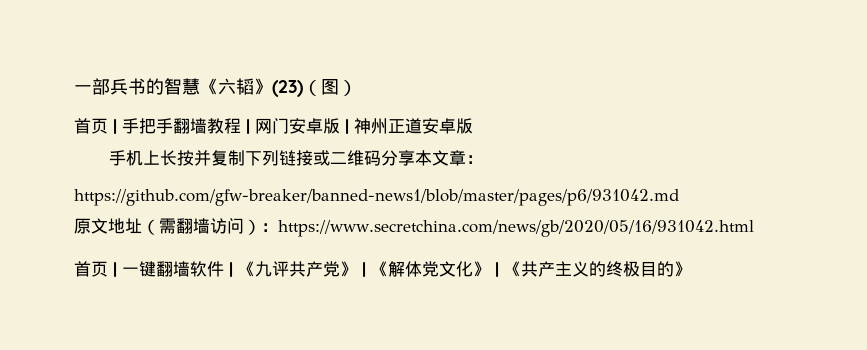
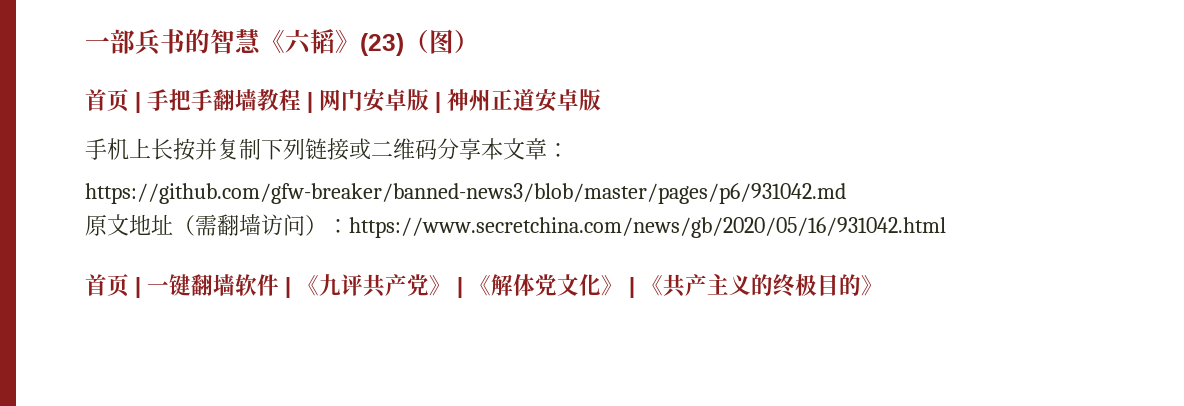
[74,189,679,206] https://github.com/gfw-breaker/banned-news1/blob/master/pages/p6/931042.md -> [85,183,846,204] https://github.com/gfw-breaker/banned-news3/blob/master/pages/p6/931042.md

